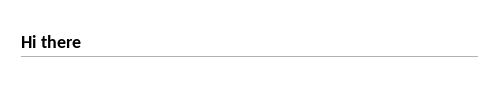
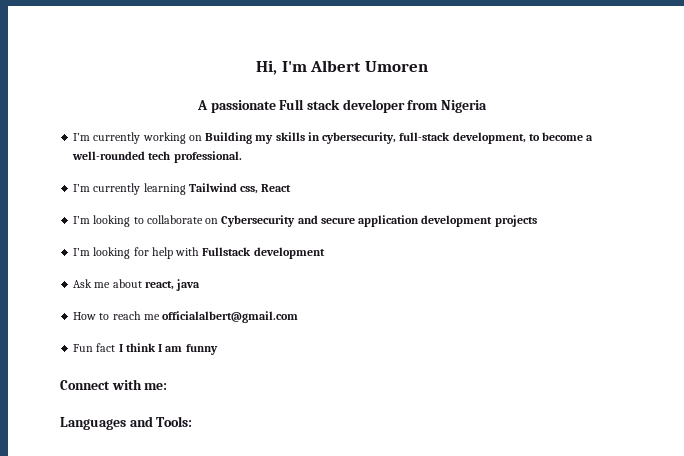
[21,35,81,48] Hi there -> [256,60,428,75] [197,99,487,113] [73,132,594,144] [72,151,242,163] [73,183,292,195] [73,215,537,227] [73,247,325,259] [73,279,201,291] [73,311,299,323] [73,343,218,355] [60,379,168,390] [60,416,193,430] Hi, I'm Albert Umoren // A passionate Full stack developer from Nigeria // I’m currently working on Building my skills in cybersecurity, full-stack development, to become a well-rounded tech professional. // I’m currently learning Tailwind css, React // I’m looking to collaborate on Cybersecurity and secure application development projects // I’m looking for help with Fullstack development // Ask me about react, java // How to reach me officialalbert@gmail.com // Fun fact I think I am funny // Connect with me: // Languages and Tools:

